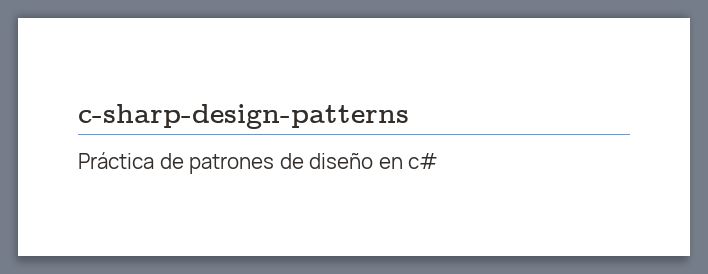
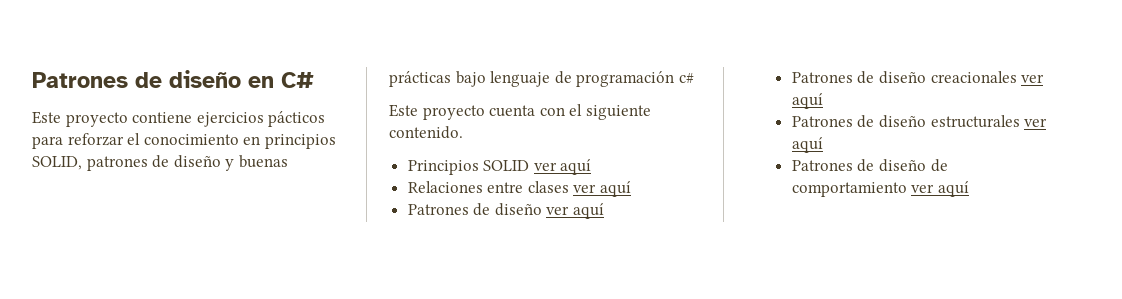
[78,104,409,129] [78,152,439,174] c-sharp-design-patterns // Práctica de patrones de diseño en c# -> [32,70,314,88] [32,111,326,127] [32,133,336,149] [32,155,288,171] [389,71,694,87] [389,104,651,120] [389,126,463,139] [407,159,592,175] [407,181,632,197] [407,203,605,219] [791,71,1045,84] [791,93,823,109] [791,115,1048,128] [791,137,823,153] [791,159,948,172] [791,181,969,197] Patrones de diseño en C# // Este proyecto contiene ejercicios pácticos para reforzar el conocimiento en principios SOLID, patrones de diseño y buenas prácticas bajo lenguaje de programación c# // Este proyecto cuenta con el siguiente contenido. // Principios SOLID ver aquí // Relaciones entre clases ver aquí // Patrones de diseño ver aquí // Patrones de diseño creacionales ver aquí // Patrones de diseño estructurales ver aquí // Patrones de diseño de comportamiento ver aquí

